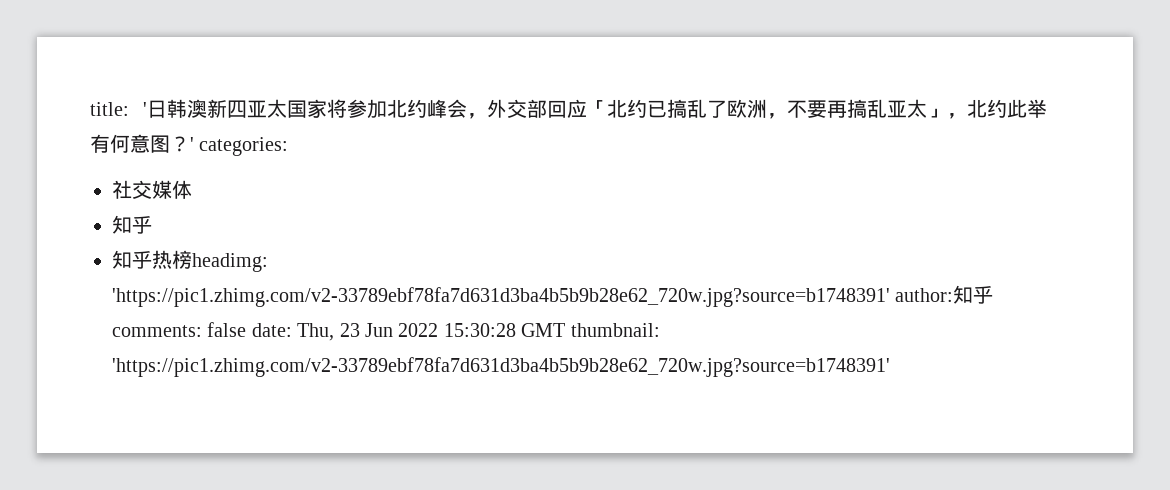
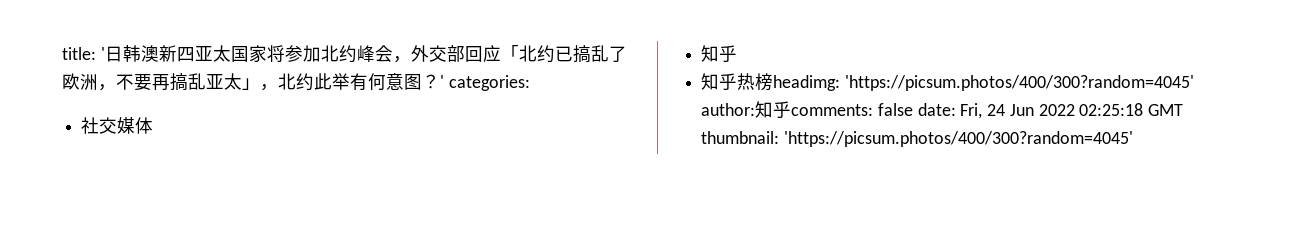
[112,287,890,307] 'https://pic1.zhimg.com/v2-33789ebf78fa7d631d3ba4b5b9b28e62_720w.jpg?source=b1748391' -> [844,75,1194,91] 'https://picsum.photos/400/300?random=4045'
[297,323,360,341] Thu, 23 -> [960,103,1006,119] Fri, 24
[443,323,516,337] 15:30:28 -> [1079,103,1144,116] 02:25:18
[112,357,890,377] 'https://pic1.zhimg.com/v2-33789ebf78fa7d631d3ba4b5b9b28e62_720w.jpg?source=b1748391' -> [783,131,1133,147] 'https://picsum.photos/400/300?random=4045'

